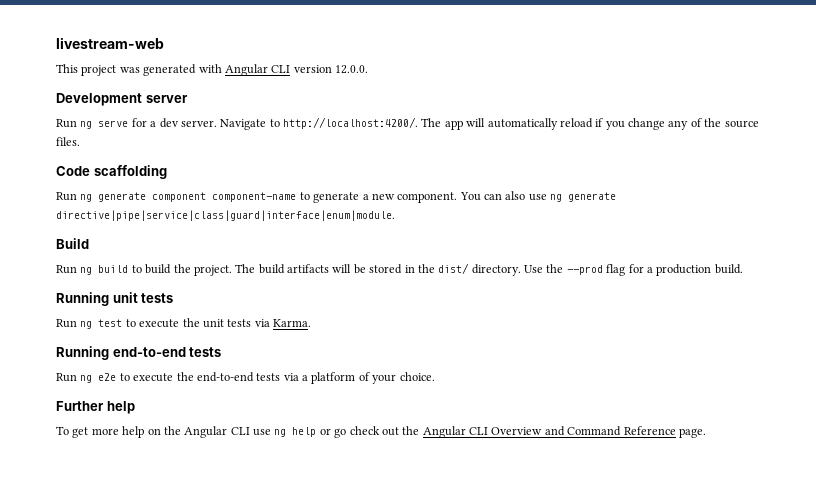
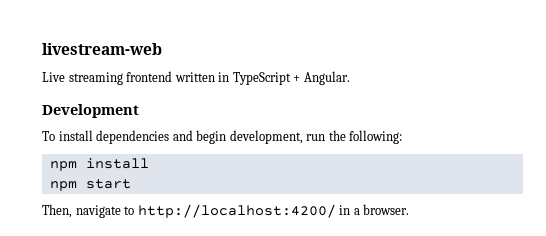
[56,64,368,76] [56,93,188,106] [56,117,759,130] [56,137,80,146] [56,165,167,179] [56,191,617,203] [56,210,395,221] [56,238,89,249] [56,263,743,276] [56,292,174,306] [56,318,311,329] [56,346,222,360] [56,372,435,384] [56,401,135,414] [56,426,706,438] This project was generated with Angular CLI version 12.0.0. // Development server // Run ng serve for a dev server. Navigate to http://localhost:4200/. The app will automatically reload if you change any of the source files. // Code scaffolding // Run ng generate component component-name to generate a new component. You can also use ng generate directive|pipe|service|class|guard|interface|enum|module. // Build // Run ng build to build the project. The build artifacts will be stored in the dist/ directory. Use the --prod flag for a production build. // Running unit tests // Run ng test to execute the unit tests via Karma. // Running end-to-end tests // Run ng e2e to execute the end-to-end tests via a platform of your choice. // Further help // To get more help on the Angular CLI use ng help or go check out the Angular CLI Overview and Command Reference page. -> [42,71,350,85] [42,104,139,118] [42,130,403,144] [49,158,149,171] [49,179,131,191] [42,204,410,218] Live streaming frontend written in TypeScript + Angular. // Development // To install dependencies and begin development, run the following: // npm install // npm start // Then, navigate to http://localhost:4200/ in a browser.

